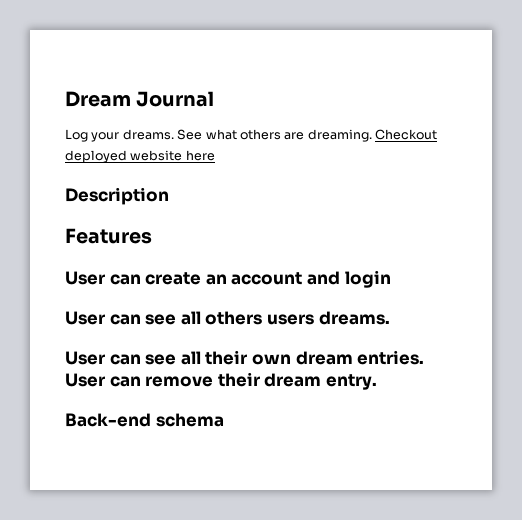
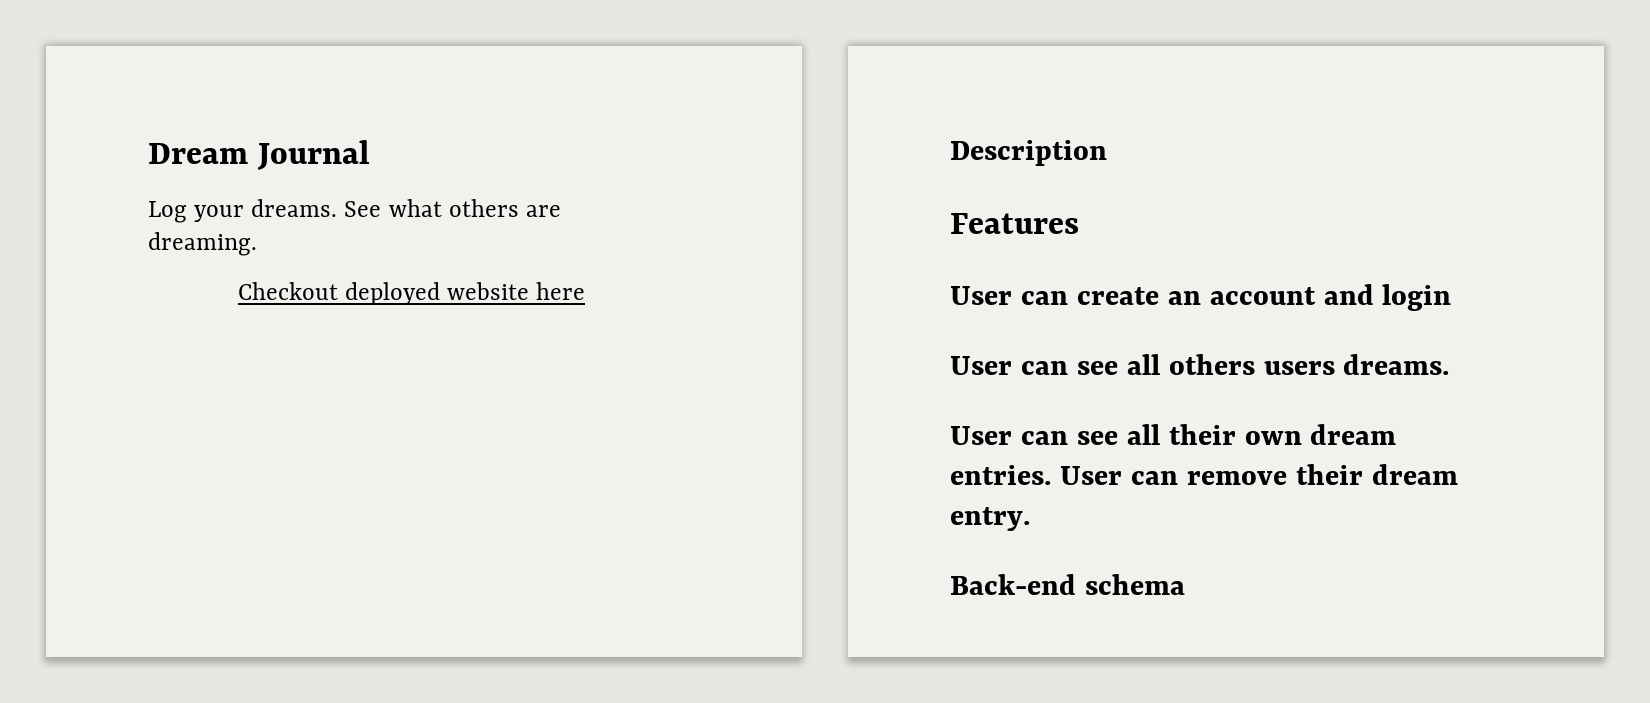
(372, 135) none -> (257, 244) //

